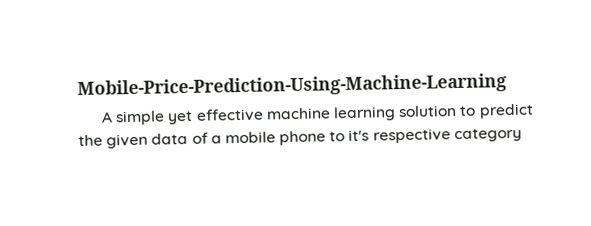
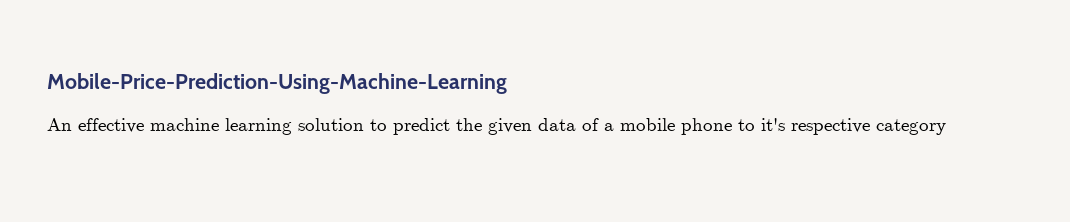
[101,110,194,126] A simple yet -> [47,118,72,131] An

